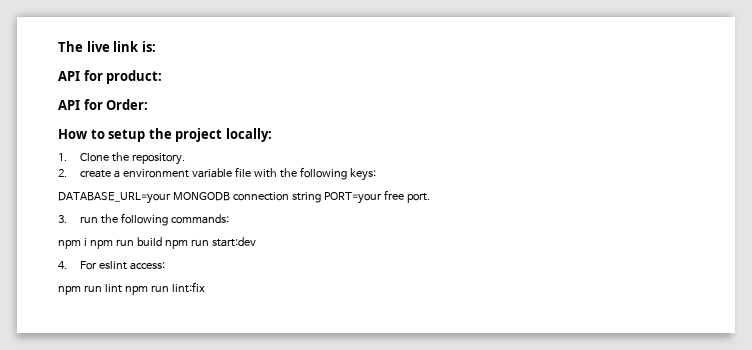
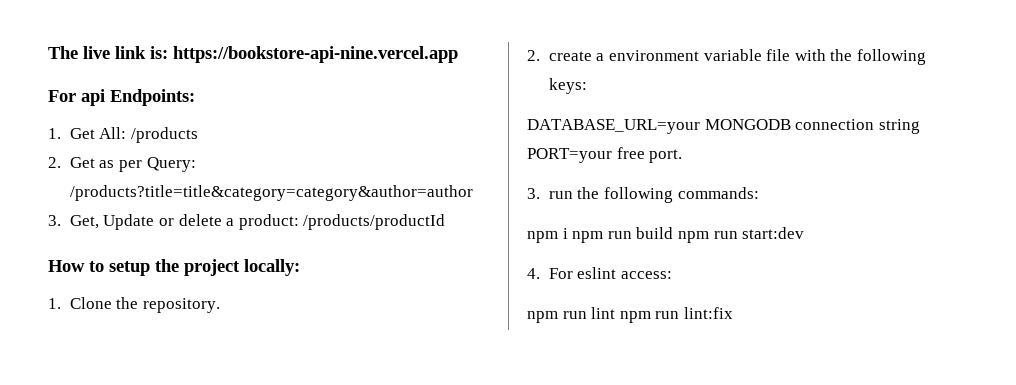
[58,70,163,84] [58,99,149,110] // API for product: // API for Order: -> [173,46,458,63] [48,89,195,106] [48,127,198,143] [48,157,196,172] [69,185,473,201] [48,214,446,230] https://bookstore-api-nine.vercel.app // For api Endpoints: // 1. Get All: /products // 2. Get as per Query: /products?title=title&category=category&author=author // 3. Get, Update or delete a product: /products/productId

